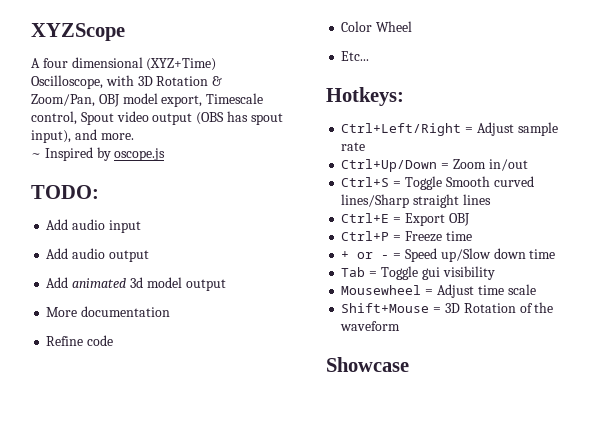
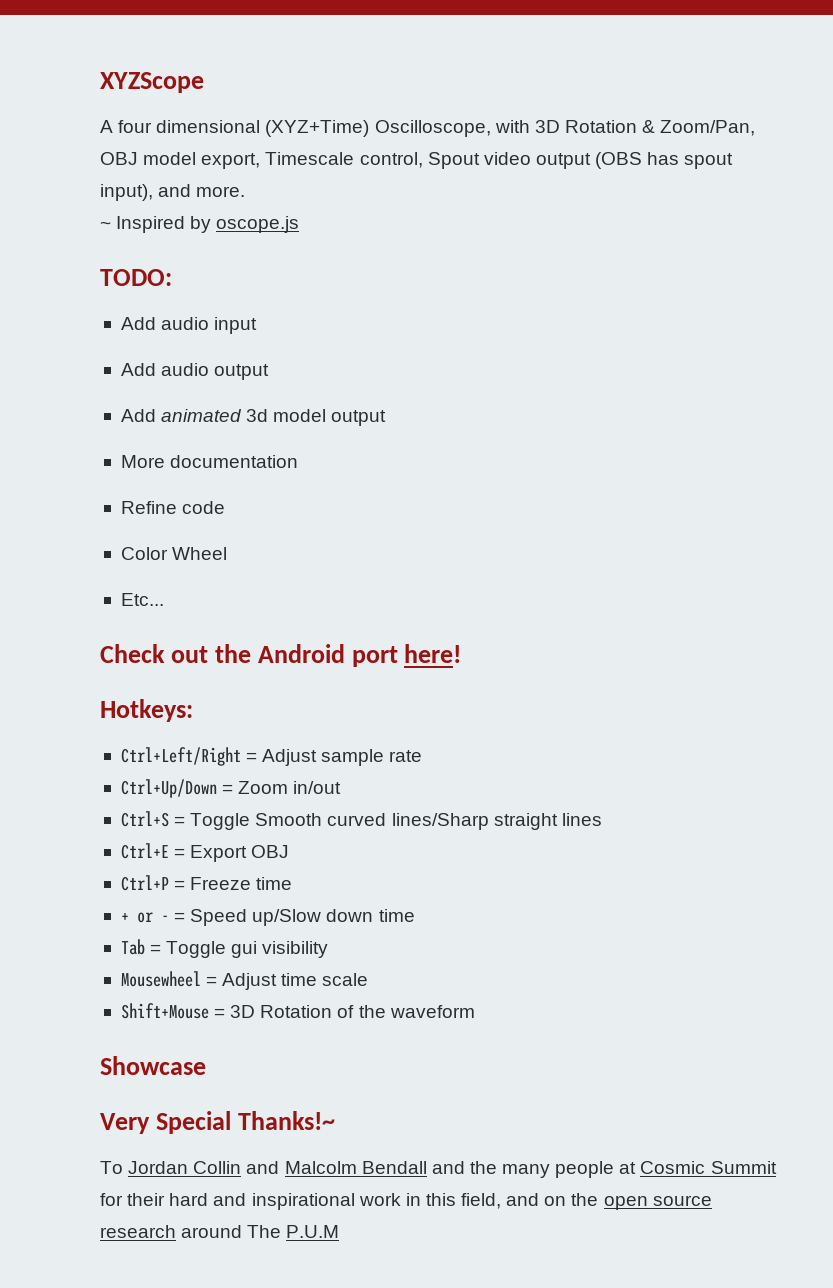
(370, 56) none -> [100,644,462,667] // Check out the Android port here!
(409, 364) none -> [100,1111,335,1134] [100,1161,777,1178] [100,1193,712,1210] [100,1225,340,1238] // Very Special Thanks!~ // To Jordan Collin and Malcolm Bendall and the many people at Cosmic Summit for their hard and inspirational work in this field, and on the open source research around The P.U.M

